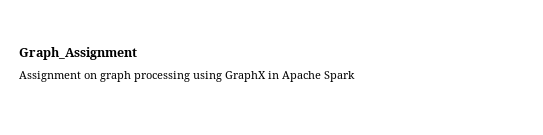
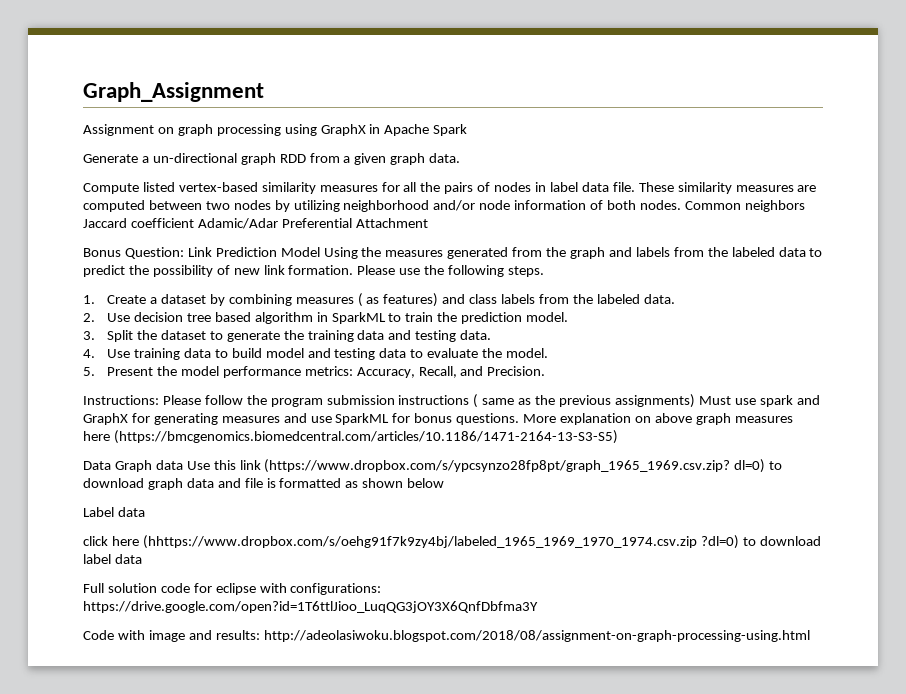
(355, 76) none -> [83,153,461,165] [83,182,817,194] [83,200,805,212] [83,218,428,229] [83,247,823,259] [83,265,545,277] [83,293,675,307] [83,312,569,324] [83,330,492,342] [83,348,549,360] [83,366,546,378] [83,394,820,408] [83,413,793,425] [83,430,618,444] [83,459,783,473] [83,478,445,490] [83,507,145,517] [83,535,821,549] [83,554,142,564] [83,583,382,595] [83,601,538,613] [83,630,810,642] // Generate a un-directional graph RDD from a given graph data. // Compute listed vertex-based similarity measures for all the pairs of nodes in label data file. These similarity measures are computed between two nodes by utilizing neighborhood and/or node information of both nodes. Common neighbors Jaccard coefficient Adamic/Adar Preferential Attachment // Bonus Question: Link Prediction Model Using the measures generated from the graph and labels from the labeled data to predict the possibility of new link formation. Please use the following steps. // 1. Create a dataset by combining measures ( as features) and class labels from the labeled data. // 2. Use decision tree based algorithm in SparkML to train the prediction model. // 3. Split the dataset to generate the training data and testing data. // 4. Use training data to build model and testing data to evaluate the model. // 5. Present the model performance metrics: Accuracy, Recall, and Precision. // Instructions: Please follow the program submission instructions ( same as the previous assignments) Must use spark and GraphX for generating measures and use SparkML for bonus questions. More explanation on above graph measures here (https://bmcgenomics.biomedcentral.com/articles/10.1186/1471-2164-13-S3-S5) // Data Graph data Use this link (https://www.dropbox.com/s/ypcsynzo28fp8pt/graph_1965_1969.csv.zip? dl=0) to download graph data and file is formatted as shown below // Label data // click here (hhttps://www.dropbox.com/s/oehg91f7k9zy4bj/labeled_1965_1969_1970_1974.csv.zip ?dl=0) to download label data // Full solution code for eclipse with configurations: https://drive.google.com/open?id=1T6ttlJioo_LuqQG3jOY3X6QnfDbfma3Y // Code with image and results: http://adeolasiwoku.blogspot.com/2018/08/assignment-on-graph-processing-using.html

